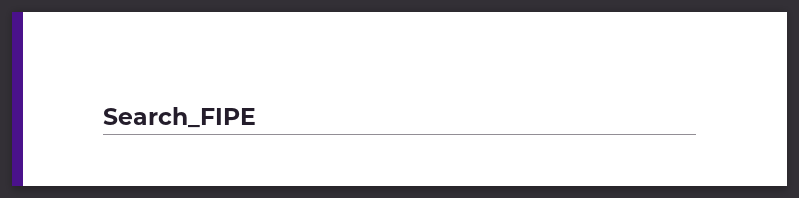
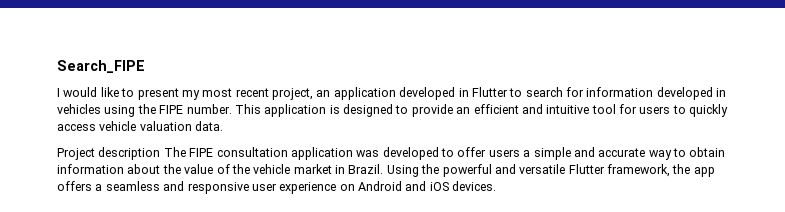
(256, 117) none -> [57,87,727,100] [57,104,729,117] [57,121,224,131] [57,147,726,160] [57,164,715,177] [57,181,497,194] // I would like to present my most recent project, an application developed in Flutter to search for information developed in vehicles using the FIPE number. This application is designed to provide an efficient and intuitive tool for users to quickly access vehicle valuation data. // Project description The FIPE consultation application was developed to offer users a simple and accurate way to obtain information about the value of the vehicle market in Brazil. Using the powerful and versatile Flutter framework, the app offers a seamless and responsive user experience on Android and iOS devices.

